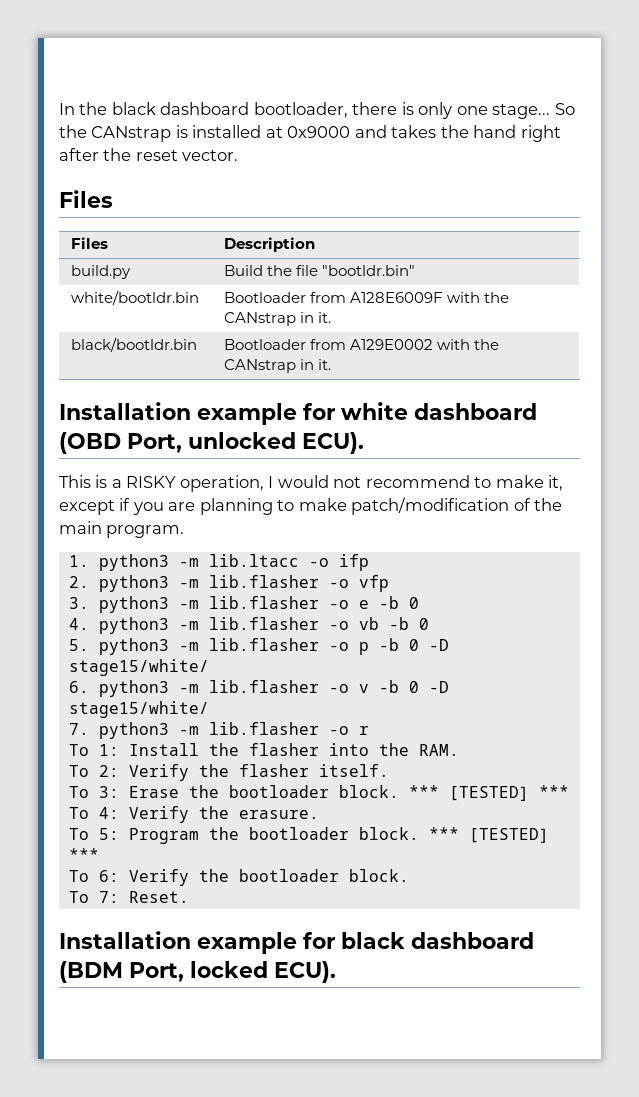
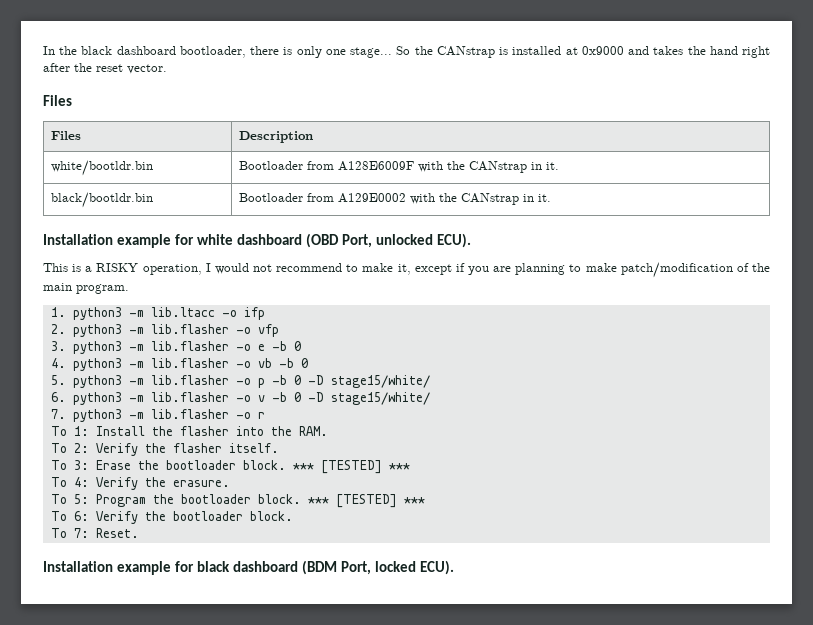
[71,265,132,279] [224,265,416,276] // build.py | Build the file "bootldr.bin" -> (314, 137) none

